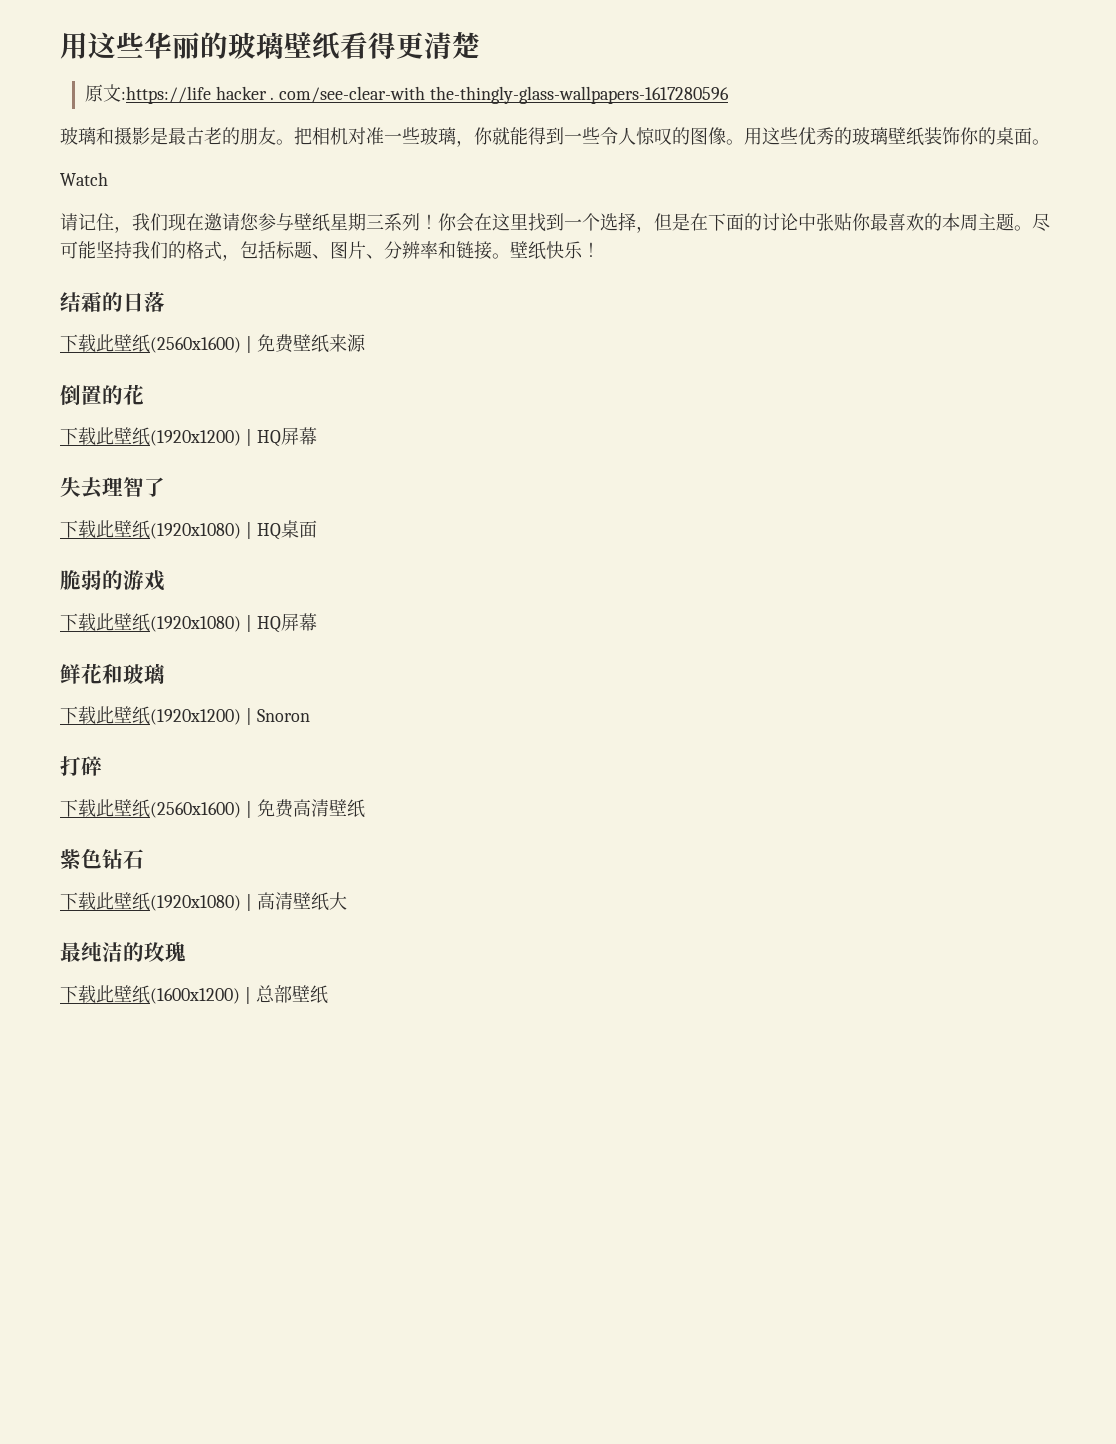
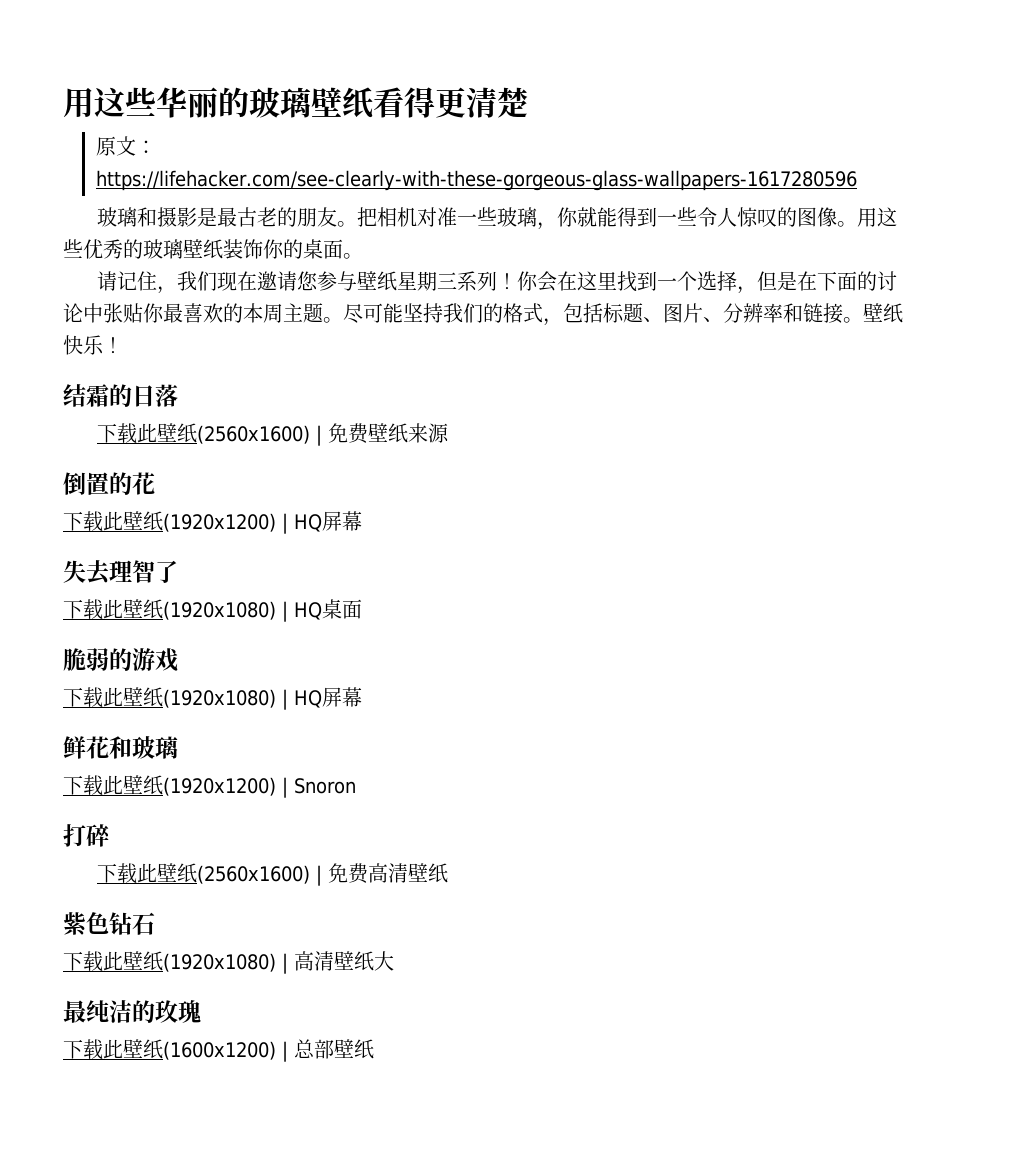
[120,86,730,104] :https://life hacker . com/see-clear-with the-thingly-glass-wallpapers-1617280596 -> [136,140,157,154] [96,170,858,191] ：https://lifehacker.com/see-clearly-with-these-gorgeous-glass-wallpapers-1617280596
[60,172,108,186] // Watch -> (363, 256) none

